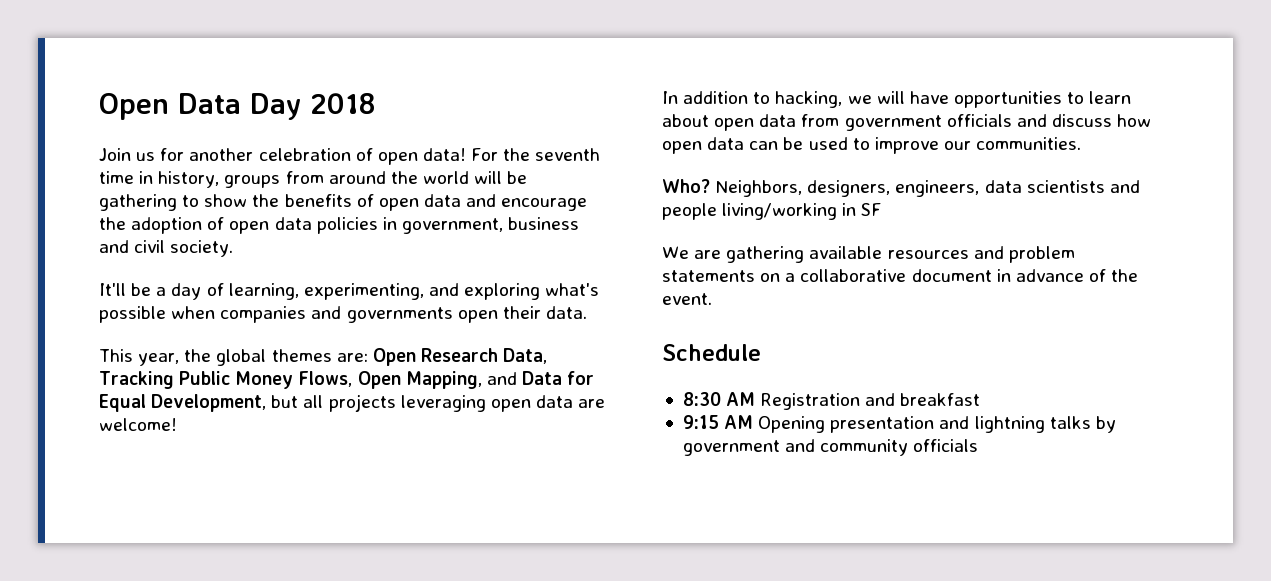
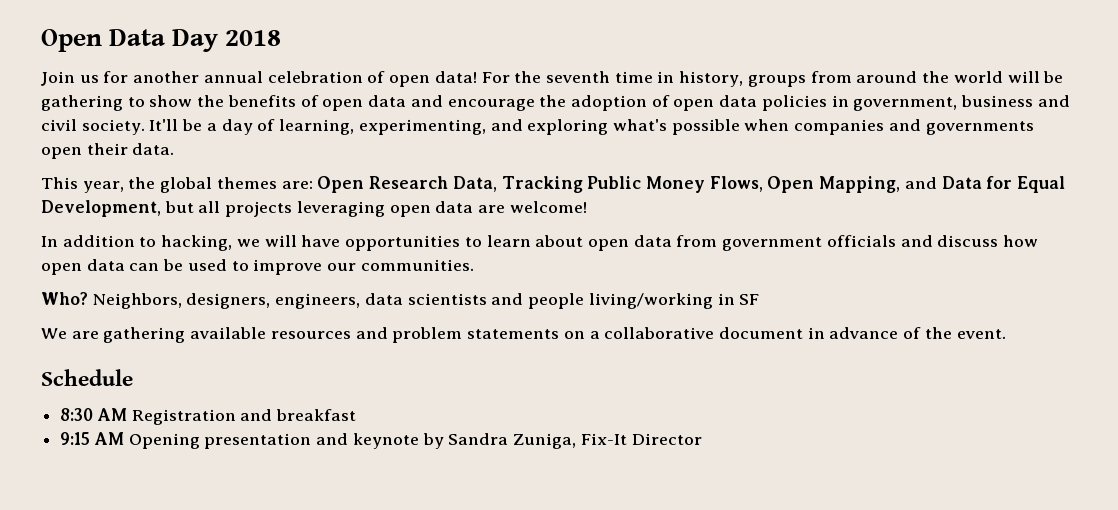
(254, 154) none -> [203,71,263,83] annual
(234, 248) // -> (145, 127) none
[974,416,1116,433] [682,439,979,456] lightning talks by government and community officials -> [352,433,702,449] keynote by Sandra Zuniga, Fix-It Director

